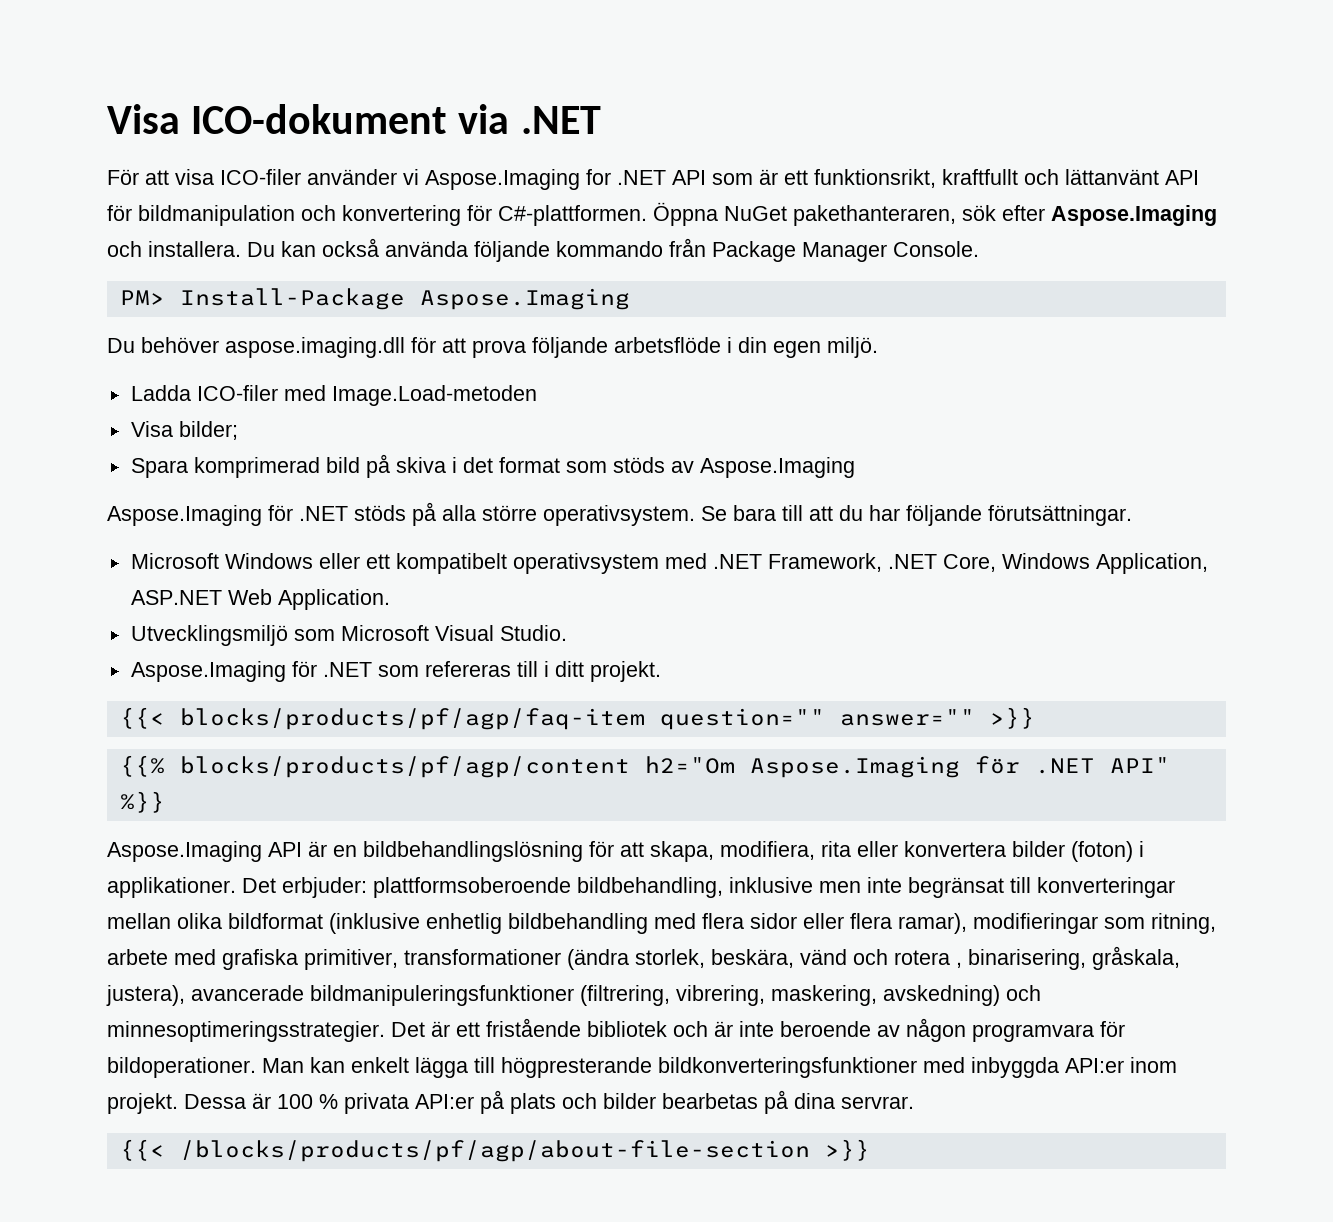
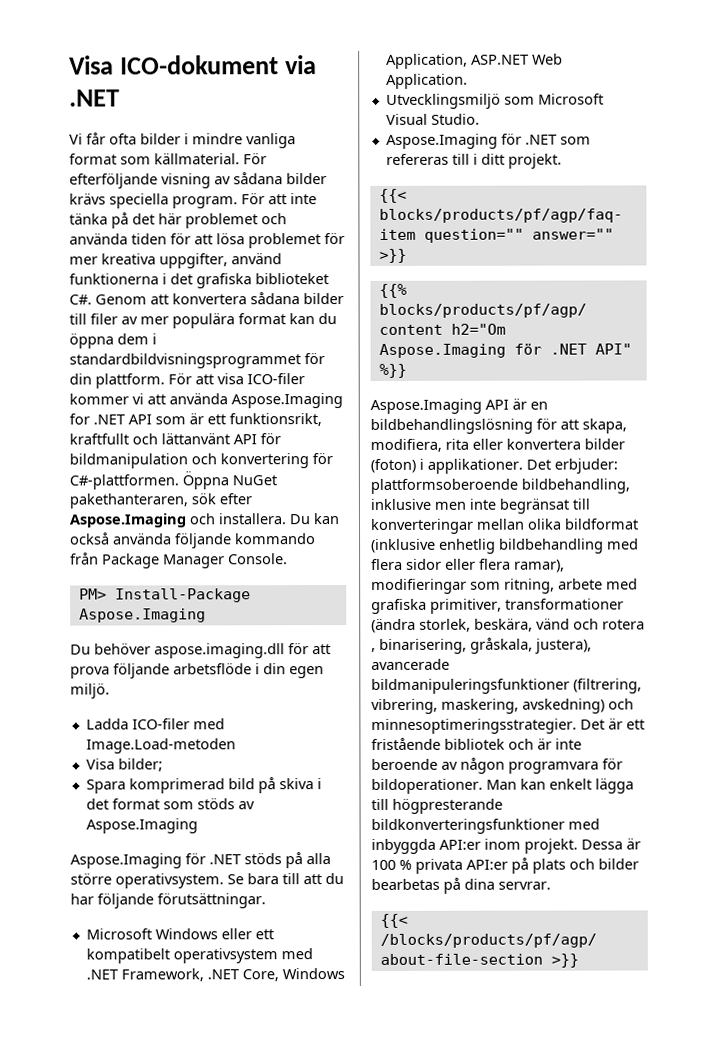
[107,169,419,185] För att visa ICO-filer använder vi -> [69,132,296,149] [69,153,267,165] [69,172,327,189] [69,193,317,209] [69,212,287,229] [69,233,345,249] [69,253,282,269] [69,273,329,289] [69,292,344,305] [69,313,337,329] [69,333,157,349] [69,353,325,369] [69,373,305,389] [69,393,228,405] Vi får ofta bilder i mindre vanliga format som källmaterial. För efterföljande visning av sådana bilder krävs speciella program. För att inte tänka på det här problemet och använda tiden för att lösa problemet för mer kreativa uppgifter, använd funktionerna i det grafiska biblioteket C#. Genom att konvertera sådana bilder till filer av mer populära format kan du öppna dem i standardbildvisningsprogrammet för din plattform. För att visa ICO-filer kommer vi att använda

